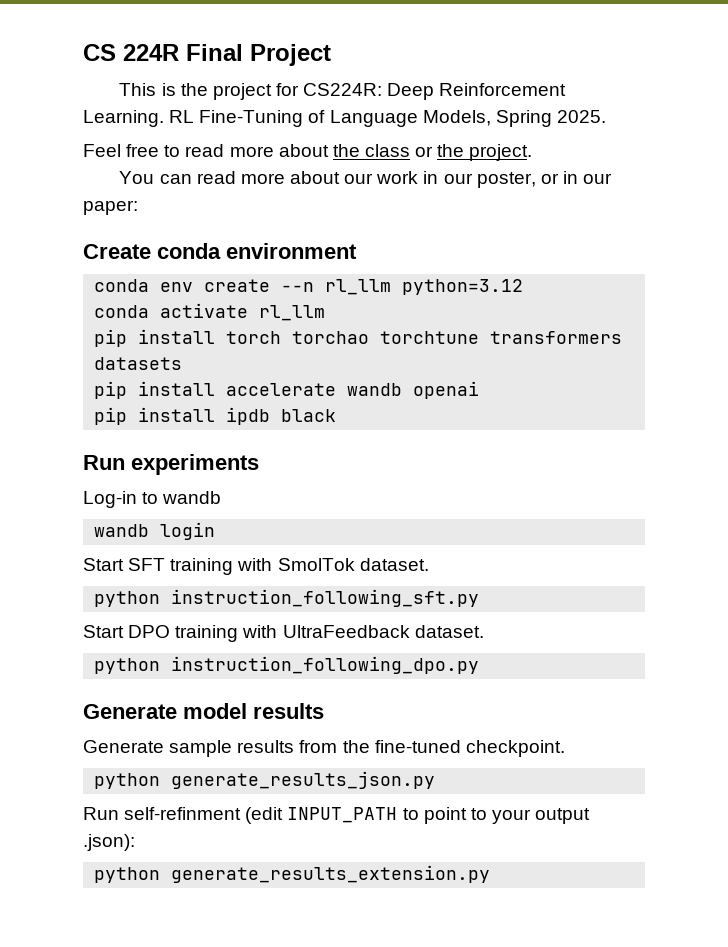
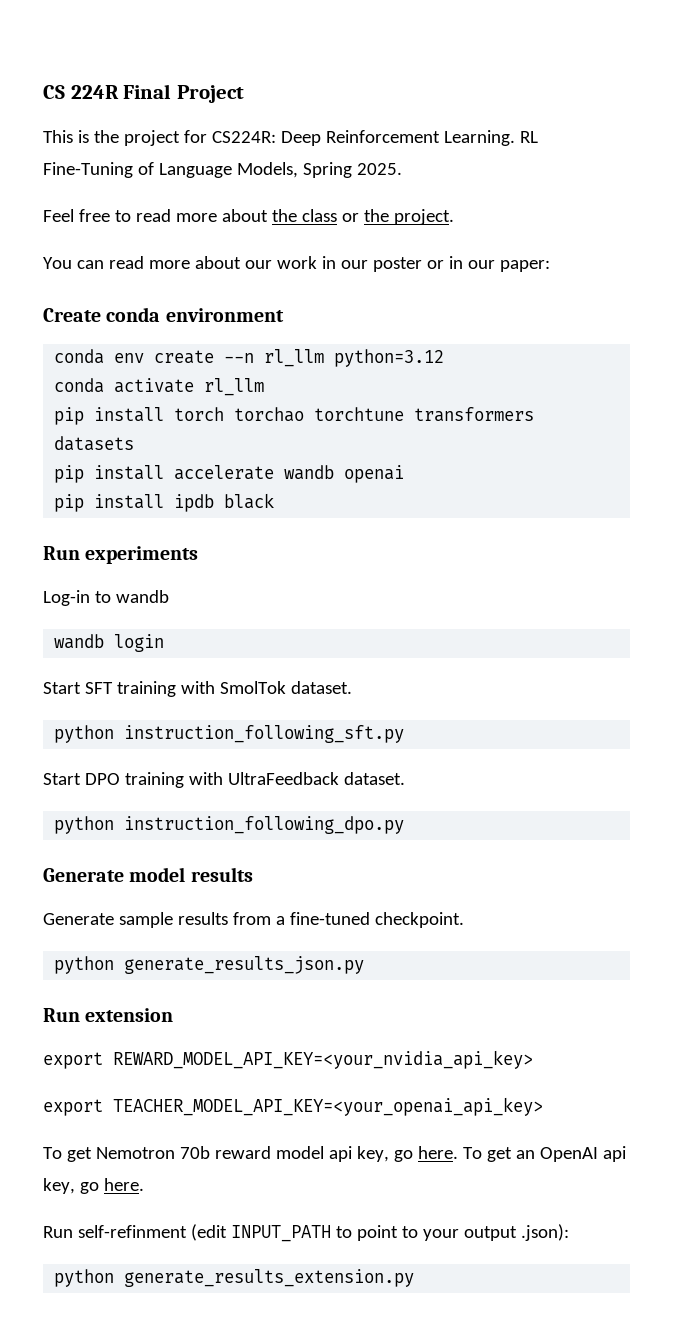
[476,172,536,188] poster, -> [372,257,422,272] poster
[342,740,370,753] the -> [275,916,285,925] a
(436, 780) none -> [43,1008,174,1022] [43,1050,533,1069] [43,1097,543,1116] [43,1146,626,1162] [43,1178,144,1194] // Run extension // export REWARD_MODEL_API_KEY=<your_nvidia_api_key> // export TEACHER_MODEL_API_KEY=<your_openai_api_key> // To get Nemotron 70b reward model api key, go here. To get an OpenAI api key, go here.

